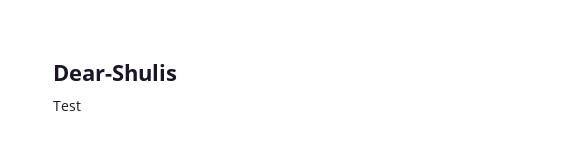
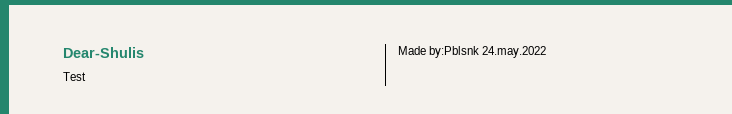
(81, 106) none -> [398,46,547,58] // Made by:Pblsnk 24.may.2022

